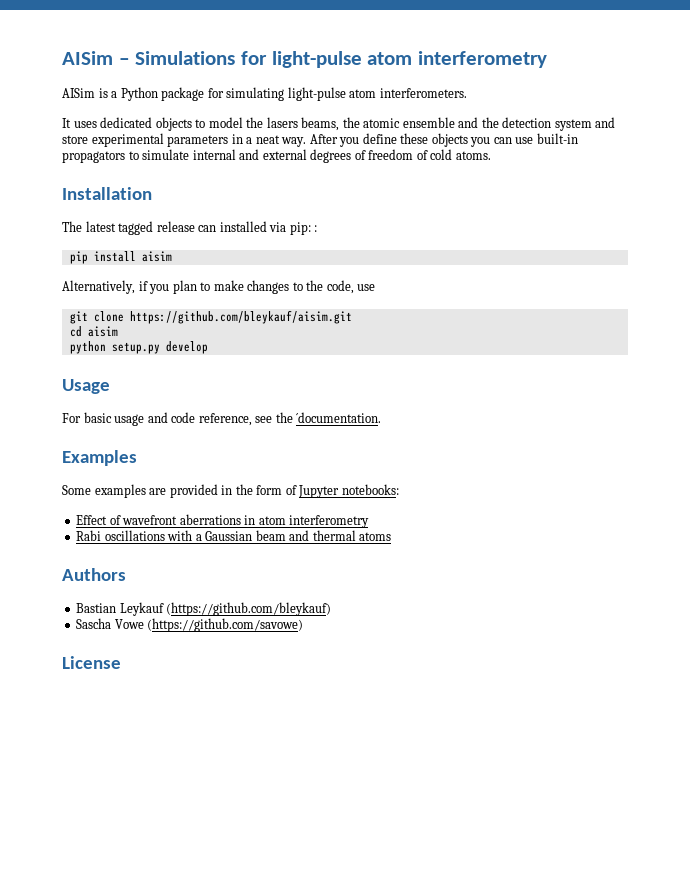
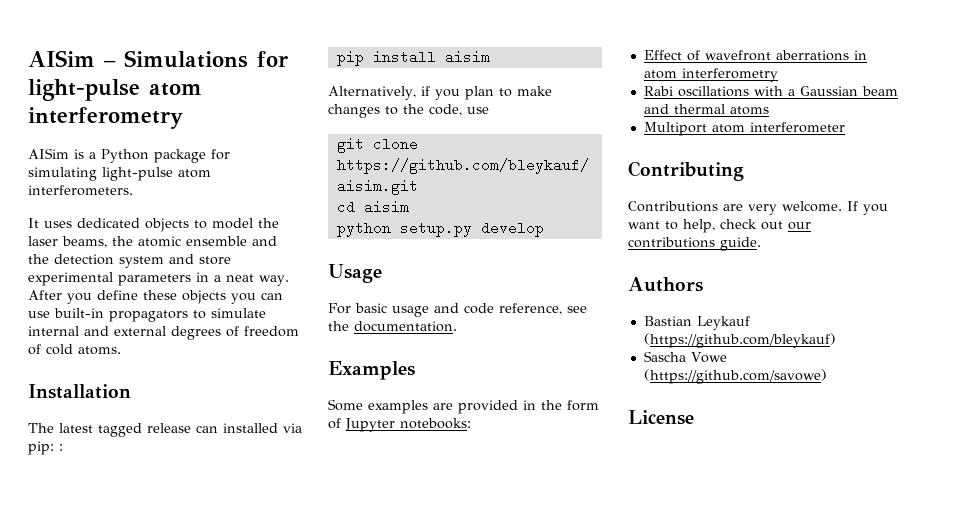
[266,117,298,128] lasers -> [28,236,58,246] laser
[296,412,382,423] ´documentation. -> [354,321,457,332] documentation.
(392, 536) none -> [643,122,845,136] [628,161,744,181] [628,201,888,215] [628,219,811,233] [628,237,761,251] // Multiport atom interferometer // Contributing // Contributions are very welcome. If you want to help, check out our contributions guide.

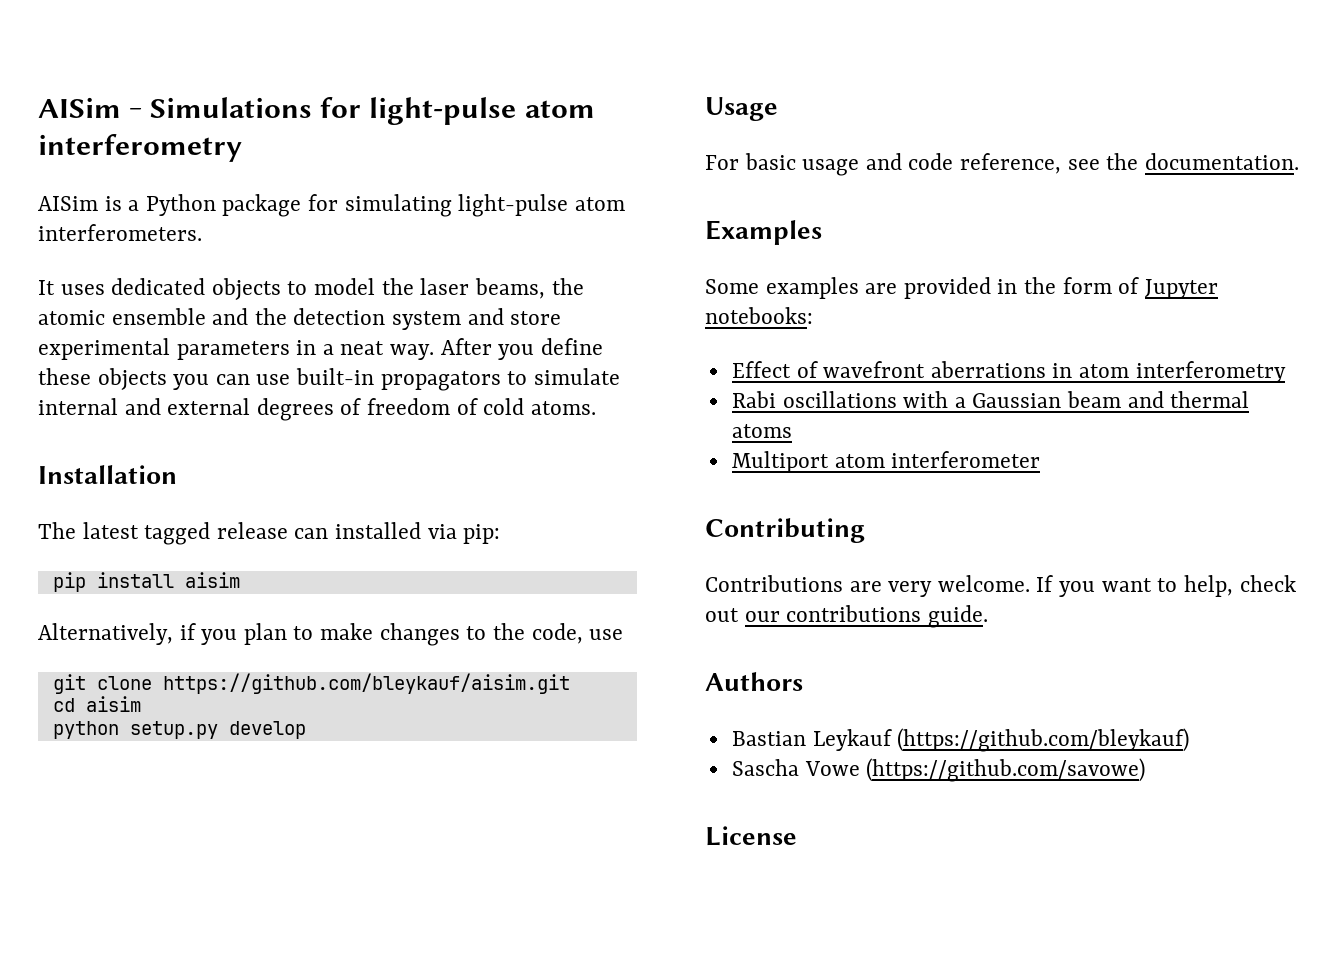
[59,444,63,451] : -> (501, 534) none

